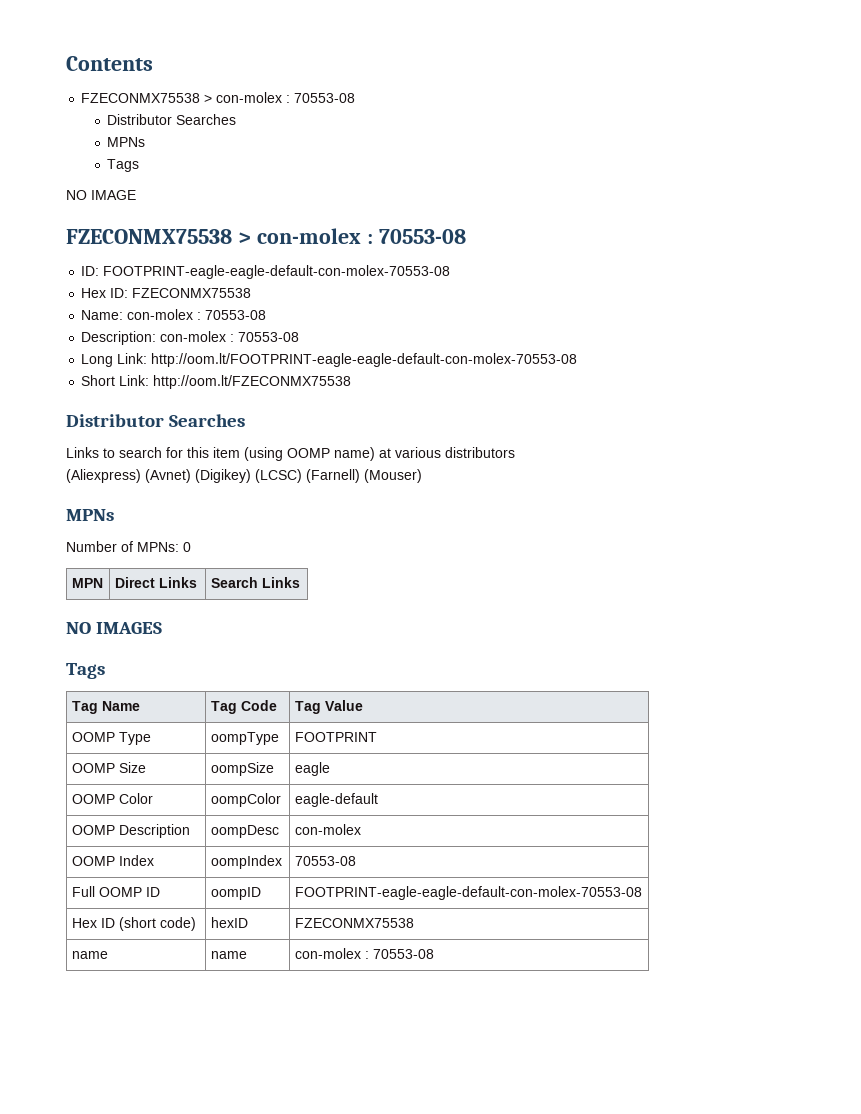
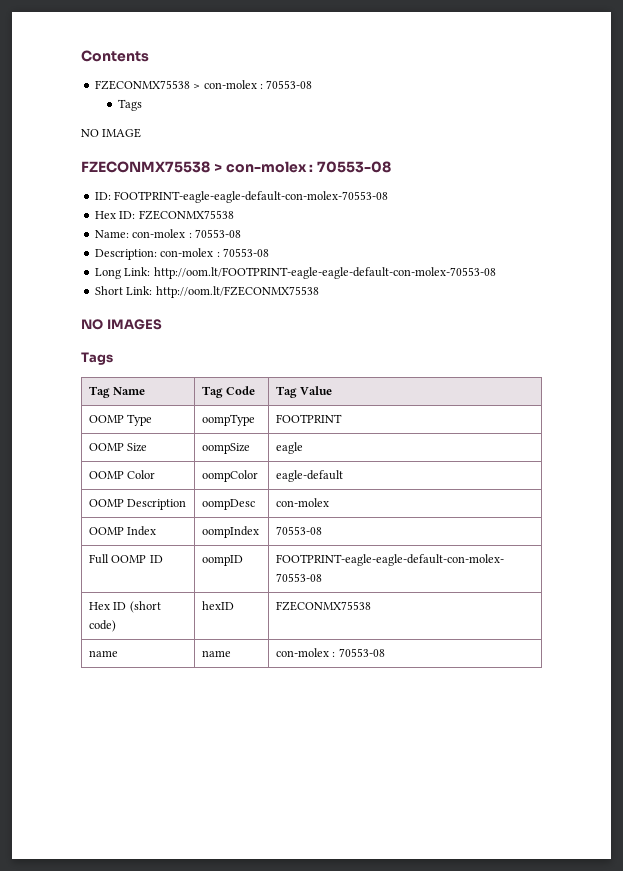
[107,114,237,125] [107,137,146,147] // Distributor Searches // MPNs -> (313, 84) none
[66,414,246,427] [66,447,515,461] [66,469,422,483] [66,509,114,521] [66,541,191,552] [71,578,103,588] [114,577,197,588] [210,577,300,588] // Distributor Searches // Links to search for this item (using OOMP name) at various distributors // (Aliexpress) (Avnet) (Digikey) (LCSC) (Farnell) (Mouser) // MPNs // Number of MPNs: 0 // MPN | Direct Links | Search Links -> (319, 292) none

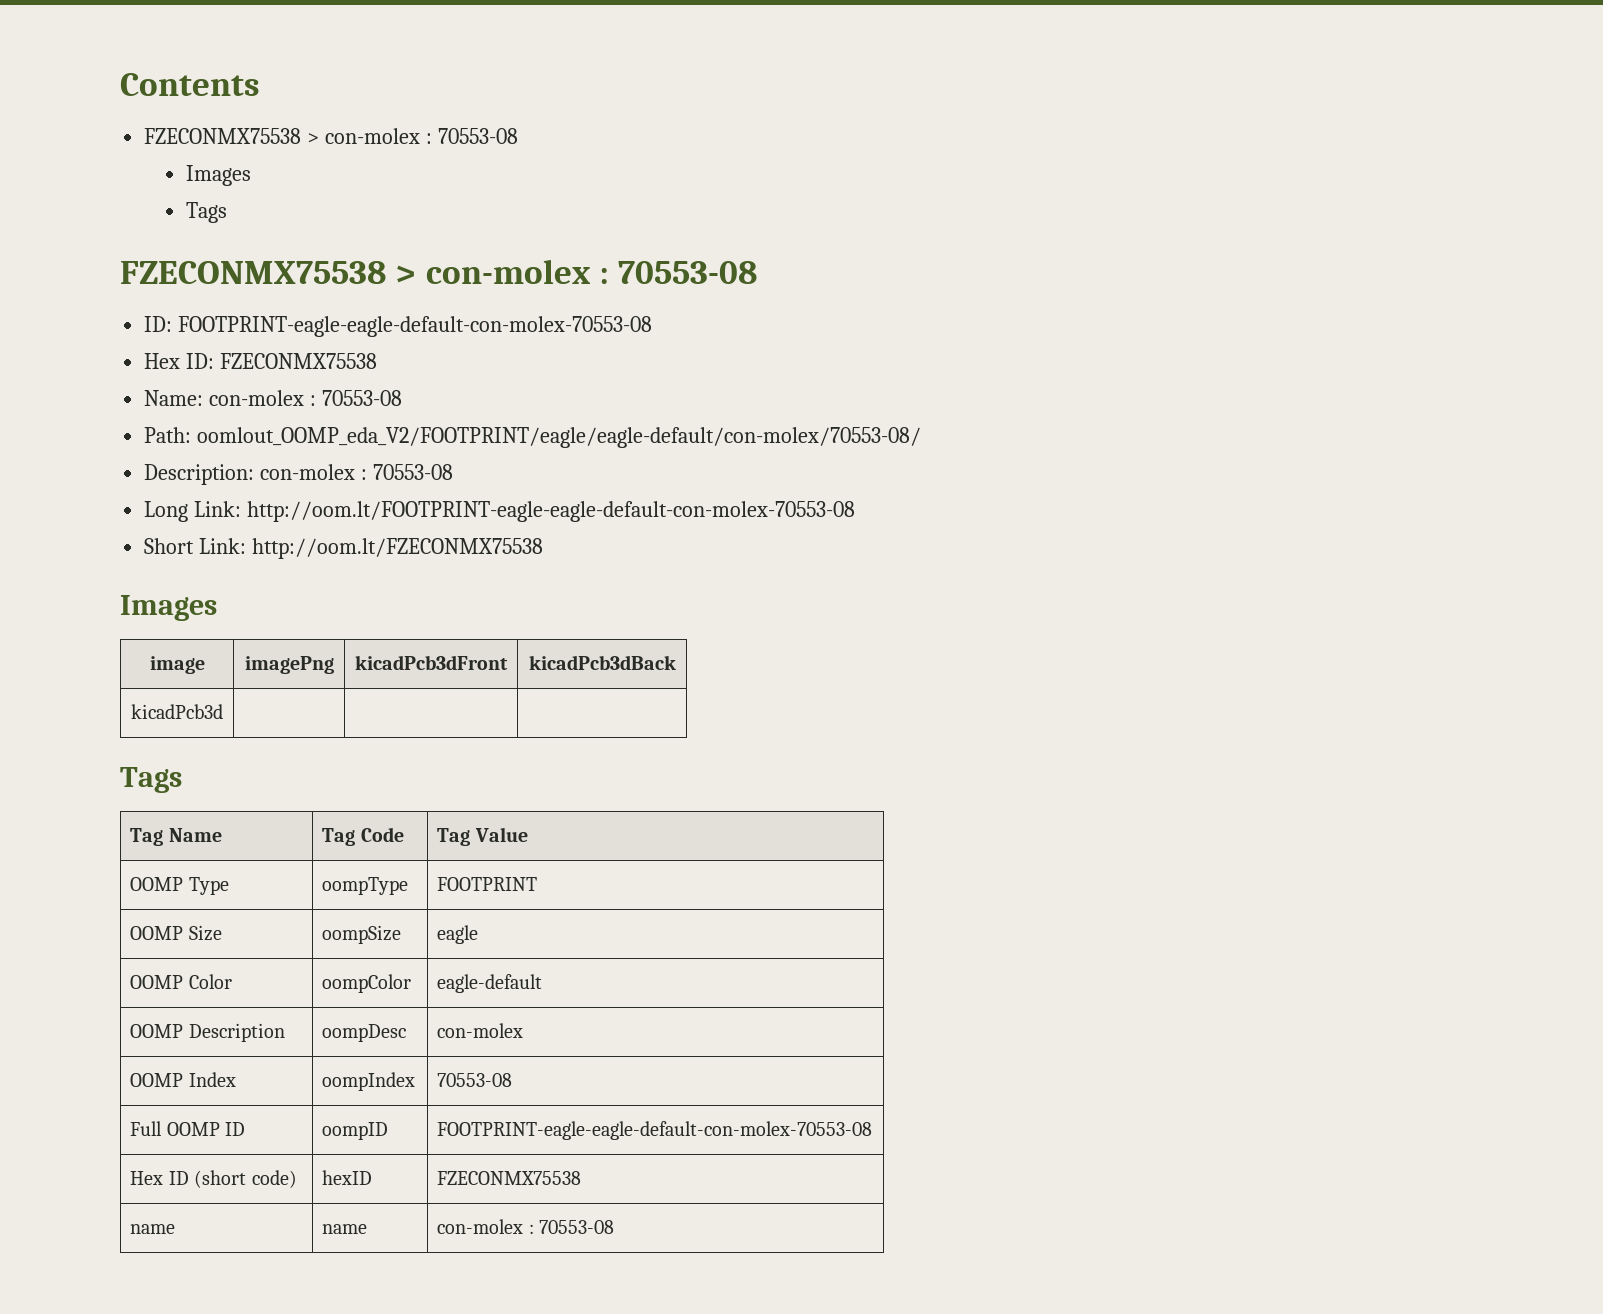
[117,99,142,111] [81,128,142,138] // Tags // NO IMAGE -> [186,165,252,186] [186,202,228,223] // Images // Tags
(241, 233) none -> [144,427,922,448] // Path: oomlout_OOMP_eda_V2/FOOTPRINT/eagle/eagle-default/con-molex/70553-08/
[81,319,162,330] NO IMAGES -> [120,595,217,621] [149,656,205,674] [244,656,334,674] [355,655,508,670] [528,655,676,670] [131,704,223,719] Images // image | imagePng | kicadPcb3dFront | kicadPcb3dBack // kicadPcb3d | | |

